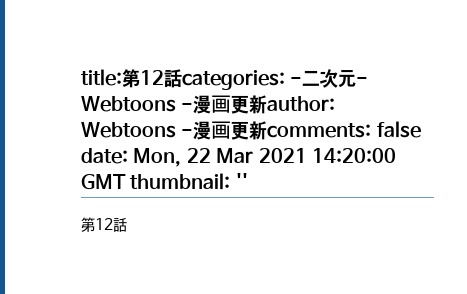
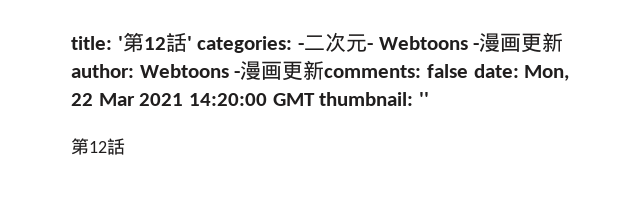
[122,69,182,88] 第12話 -> [117,32,192,52] '第12話'

